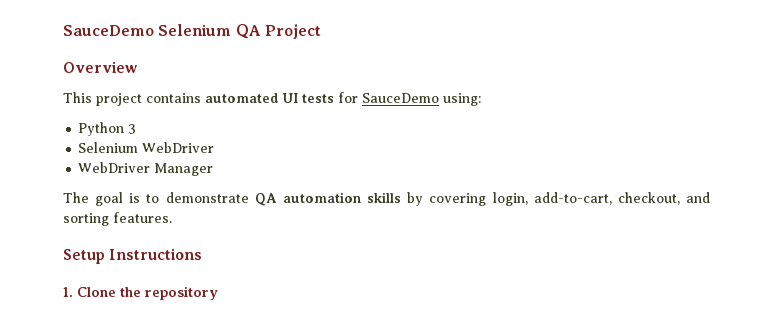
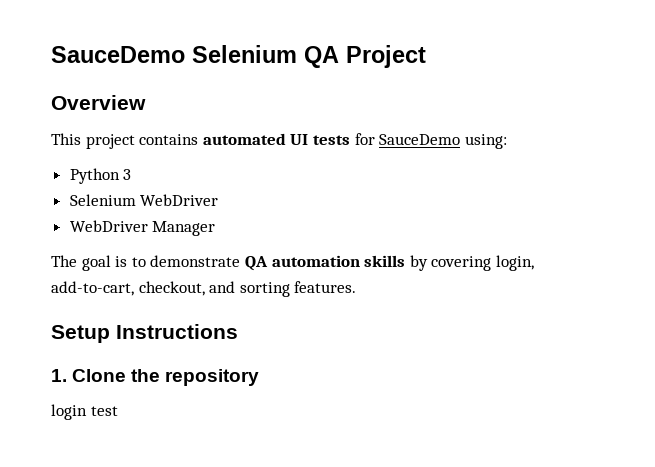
(218, 293) none -> [51,404,118,420] // login test

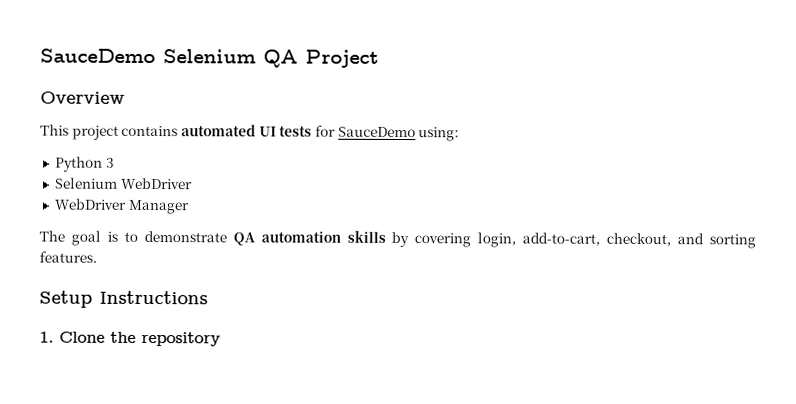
[51,404,118,420] // login test -> (221, 339) none

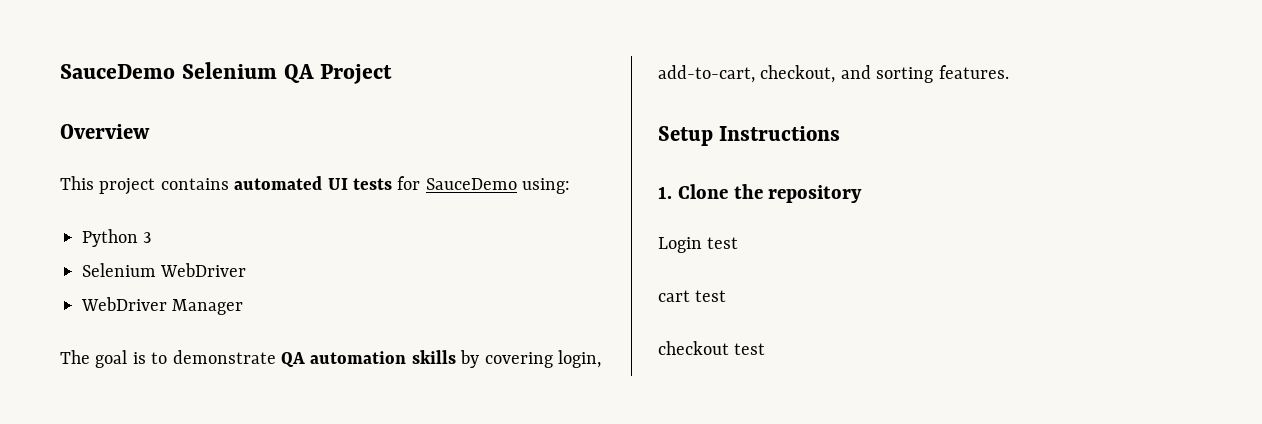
(221, 339) none -> [658,237,739,253] [658,290,727,302] [658,341,766,355] // Login test // cart test // checkout test

